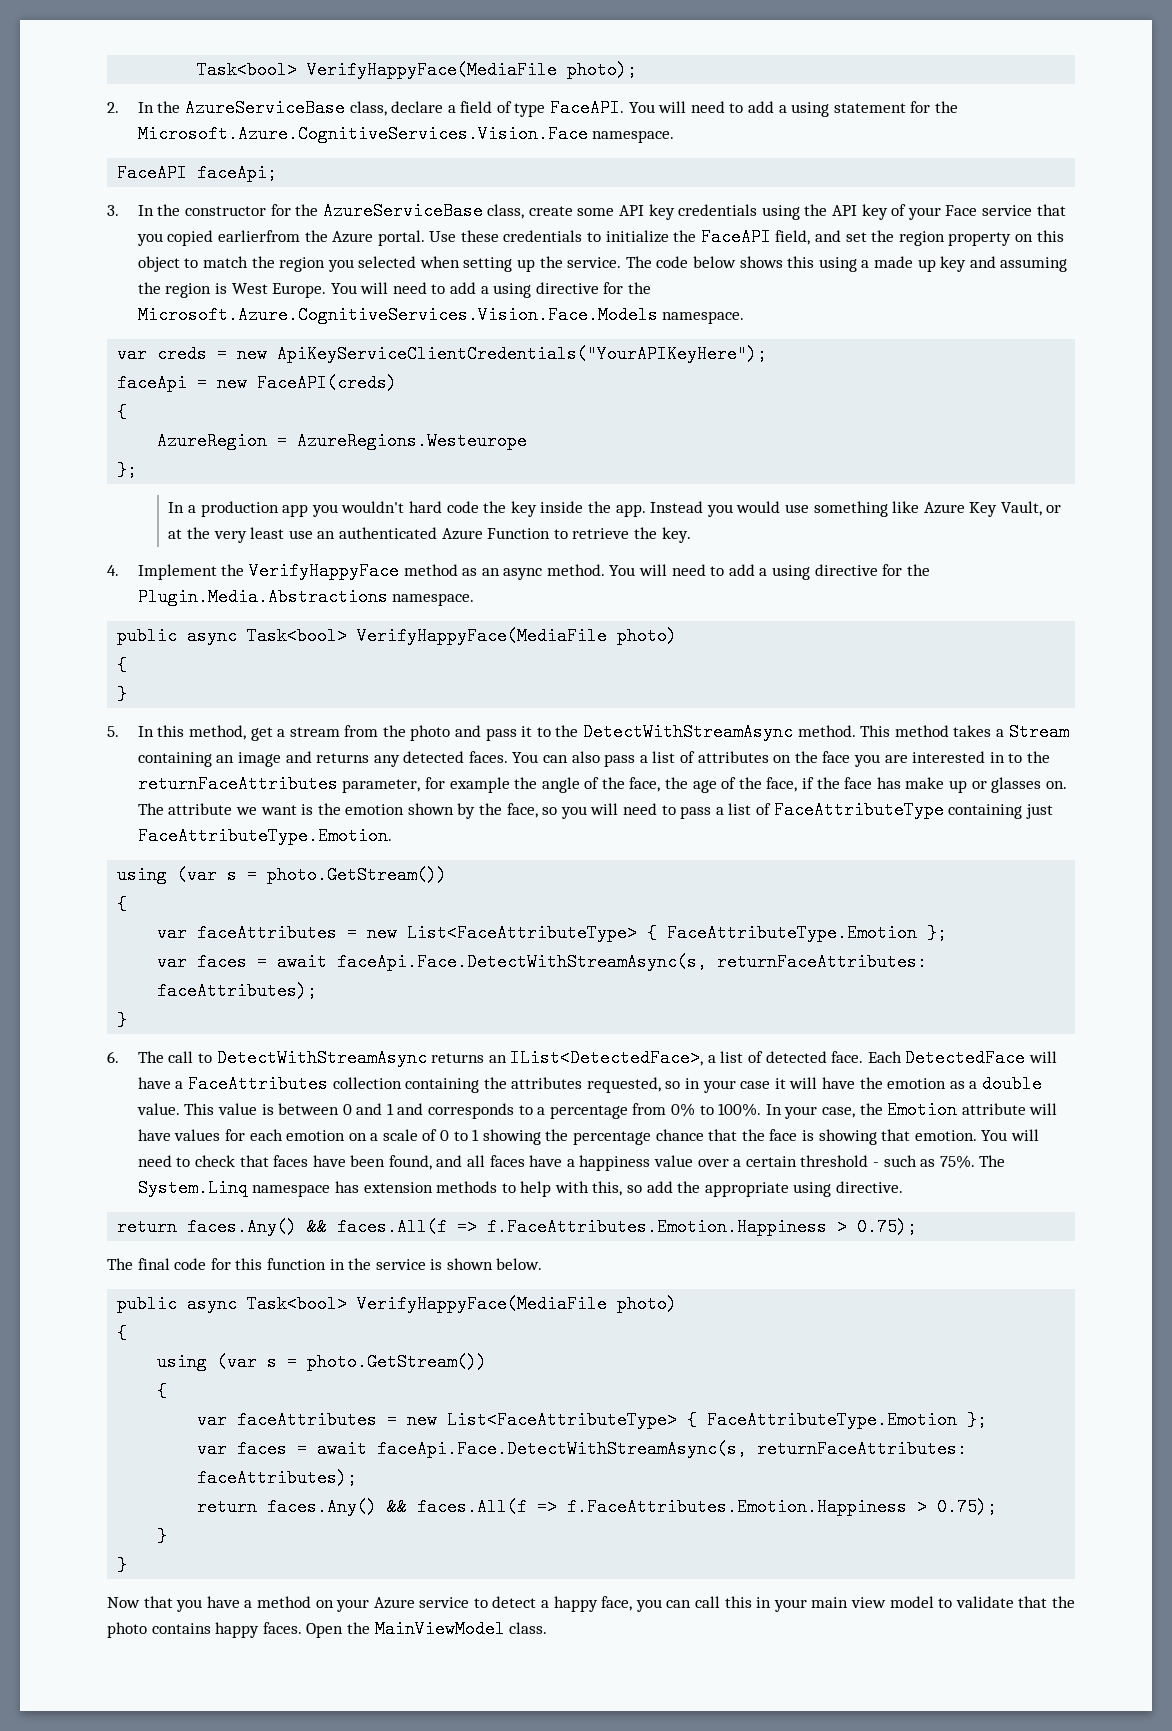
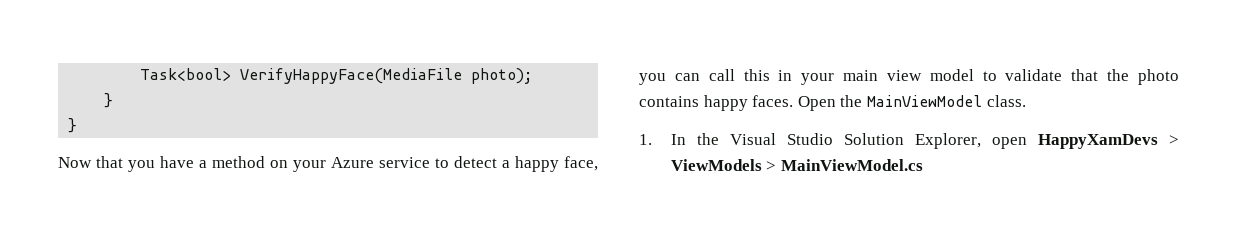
[107,99,958,117] [137,125,675,143] [117,164,278,182] [107,202,1066,220] [136,228,1064,246] [137,256,1068,272] [137,282,652,298] [137,306,745,324] [117,345,768,363] [117,374,398,392] [117,403,128,421] [157,432,528,450] [117,461,138,479] [168,501,1062,517] [168,527,691,543] [107,562,930,580] [137,588,475,606] [117,627,678,645] [117,656,128,674] [117,685,128,703] [107,723,1069,741] [137,751,1050,767] [137,775,1067,793] [137,801,1053,819] [137,827,392,845] [117,866,448,884] [117,895,128,913] [157,924,948,942] [157,953,928,971] [157,982,318,1000] [117,1011,128,1029] [107,1049,1058,1067] [137,1075,1042,1093] [136,1101,1058,1119] [137,1129,1039,1145] [137,1155,1006,1171] [137,1179,904,1197] [117,1218,918,1236] [107,1258,543,1270] [117,1295,678,1313] [117,1324,128,1342] [157,1353,488,1371] [157,1382,168,1400] [197,1411,988,1429] [197,1440,968,1458] [197,1469,358,1487] [197,1498,998,1516] // 2. In the AzureServiceBase class, declare a field of type FaceAPI. You will need to add a using statement for the Microsoft.Azure.CognitiveServices.Vision.Face namespace. // FaceAPI faceApi; // 3. In the constructor for the AzureServiceBase class, create some API key credentials using the API key of your Face service that you copied earlierfrom the Azure portal. Use these credentials to initialize the FaceAPI field, and set the region property on this object to match the region you selected when setting up the service. The code below shows this using a made up key and assuming the region is West Europe. You will need to add a using directive for the Microsoft.Azure.CognitiveServices.Vision.Face.Models namespace. // var creds = new ApiKeyServiceClientCredentials("YourAPIKeyHere"); // faceApi = new FaceAPI(creds) // { // AzureRegion = AzureRegions.Westeurope // }; // In a production app you wouldn't hard code the key inside the app. Instead you would use something like Azure Key Vault, or at the very least use an authenticated Azure Function to retrieve the key. // 4. Implement the VerifyHappyFace method as an async method. You will need to add a using directive for the Plugin.Media.Abstractions namespace. // public async Task<bool> VerifyHappyFace(MediaFile photo) // { // } // 5. In this method, get a stream from the photo and pass it to the DetectWithStreamAsync method. This method takes a Stream containing an image and returns any detected faces. You can also pass a list of attributes on the face you are interested in to the returnFaceAttributes parameter, for example the angle of the face, the age of the face, if the face has make up or glasses on. The attribute we want is the emotion shown by the face, so you will need to pass a list of FaceAttributeType containing just FaceAttributeType.Emotion. // using (var s = photo.GetStream()) // { // var faceAttributes = new List<FaceAttributeType> { FaceAttributeType.Emotion }; // var faces = await faceApi.Face.DetectWithStreamAsync(s, returnFaceAttributes: faceAttributes); // } // 6. The call to DetectWithStreamAsync returns an IList<DetectedFace>, a list of detected face. Each DetectedFace will have a FaceAttributes collection containing the attributes requested, so in your case it will have the emotion as a double value. This value is between 0 and 1 and corresponds to a percentage from 0% to 100%. In your case, the Emotion attribute will have values for each emotion on a scale of 0 to 1 showing the percentage chance that the face is showing that emotion. You will need to check that faces have been found, and all faces have a happiness value over a certain threshold - such as 75%. The System.Linq namespace has extension methods to help with this, so add the appropriate using directive. // return faces.Any() && faces.All(f => f.FaceAttributes.Emotion.Happiness > 0.75); // The final code for this function in the service is shown below. // public async Task<bool> VerifyHappyFace(MediaFile photo) // { // using (var s = photo.GetStream()) // { // var faceAttributes = new List<FaceAttributeType> { FaceAttributeType.Emotion }; // var faces = await faceApi.Face.DetectWithStreamAsync(s, returnFaceAttributes: faceAttributes); // return faces.Any() && faces.All(f => f.FaceAttributes.Emotion.Happiness > 0.75); -> (533, 76) none
(548, 1628) none -> [639,133,1179,149] [670,159,923,171] // 1. In the Visual Studio Solution Explorer, open HappyXamDevs > ViewModels > MainViewModel.cs

